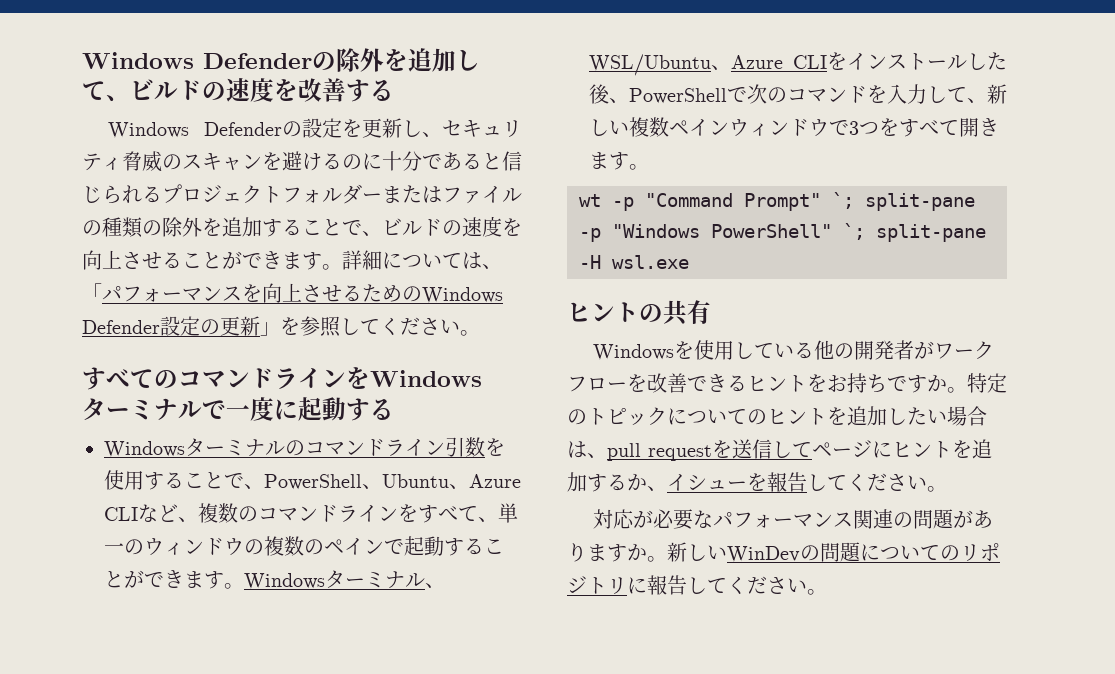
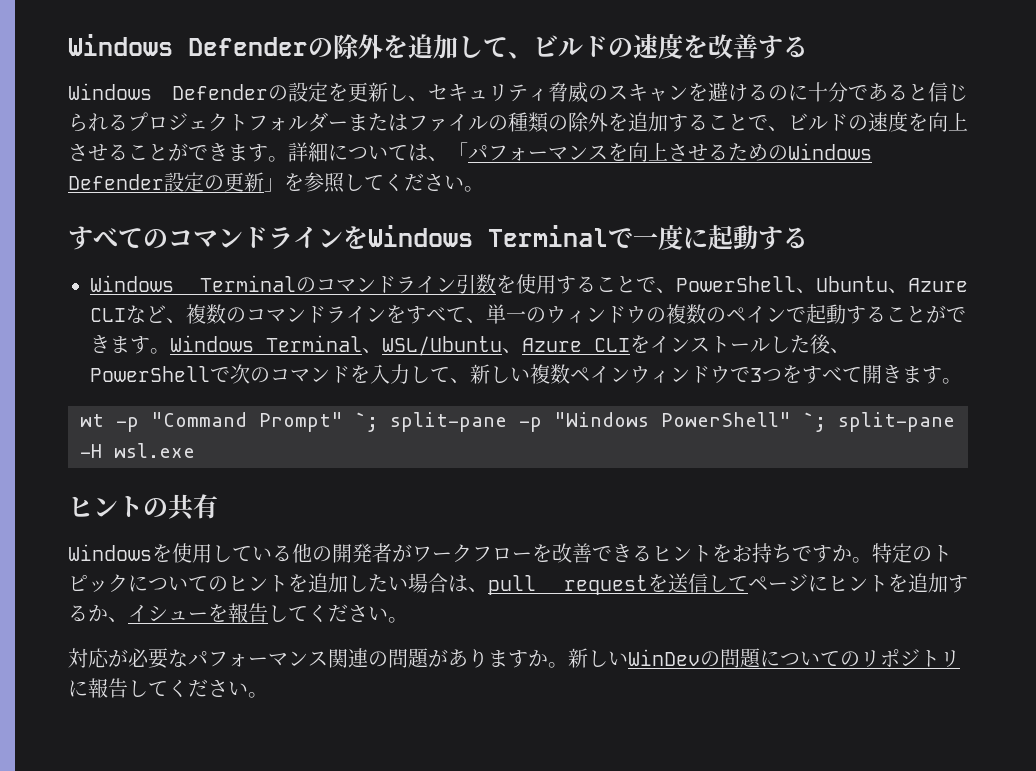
[82,398,202,421] ターミナル -> [488,225,608,247] Terminal
[185,438,285,457] ターミナル -> [200,275,296,292] Terminal
[325,570,425,589] ターミナル -> [266,335,362,352] Terminal

